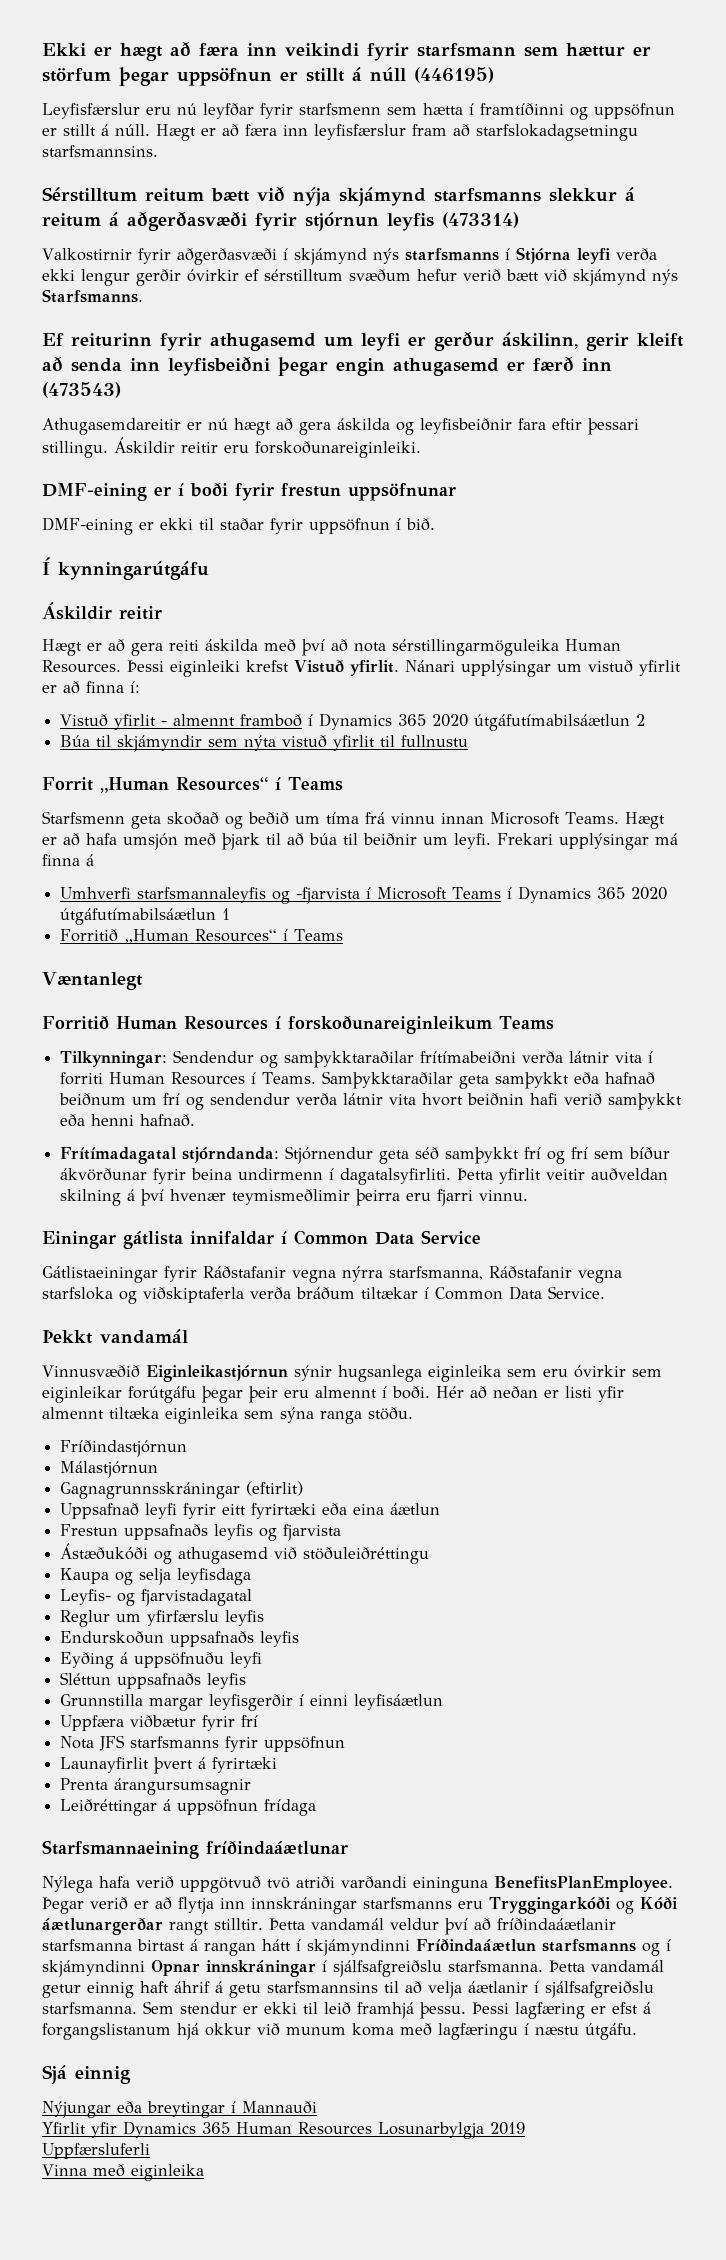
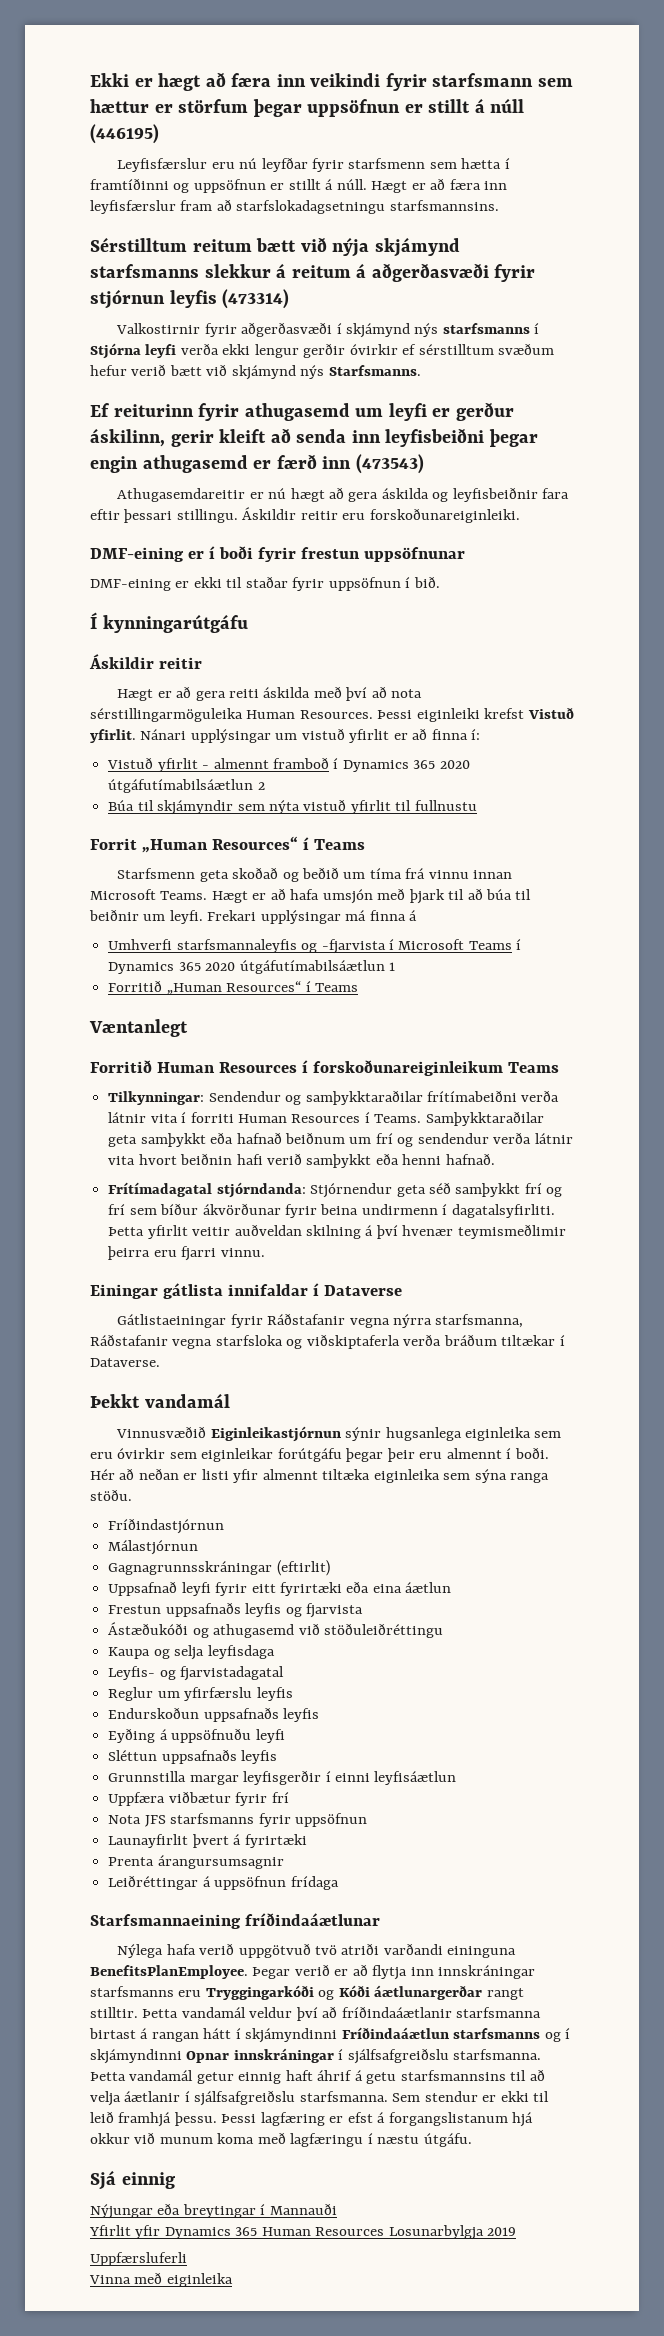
[294,1230,481,1245] Common Data Service -> [323,1285,402,1296] Dataverse
[435,1286,605,1300] Common Data Service. -> [90,1358,160,1367] Dataverse.

